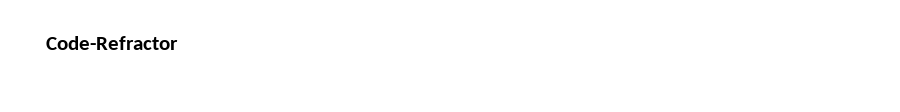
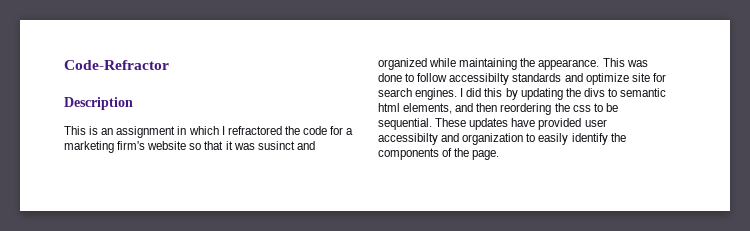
(178, 43) none -> [64,97,133,110] [64,126,354,138] [64,141,315,153] [378,58,648,70] [378,73,666,85] [378,88,667,100] [378,103,618,115] [378,118,607,130] [378,133,626,145] [378,148,500,160] // Description // This is an assignment in which I refractored the code for a marketing firm's website so that it was susinct and organized while maintaining the appearance. This was done to follow accessibilty standards and optimize site for search engines. I did this by updating the divs to semantic html elements, and then reordering the css to be sequential. These updates have provided user accessibilty and organization to easily identify the components of the page.

